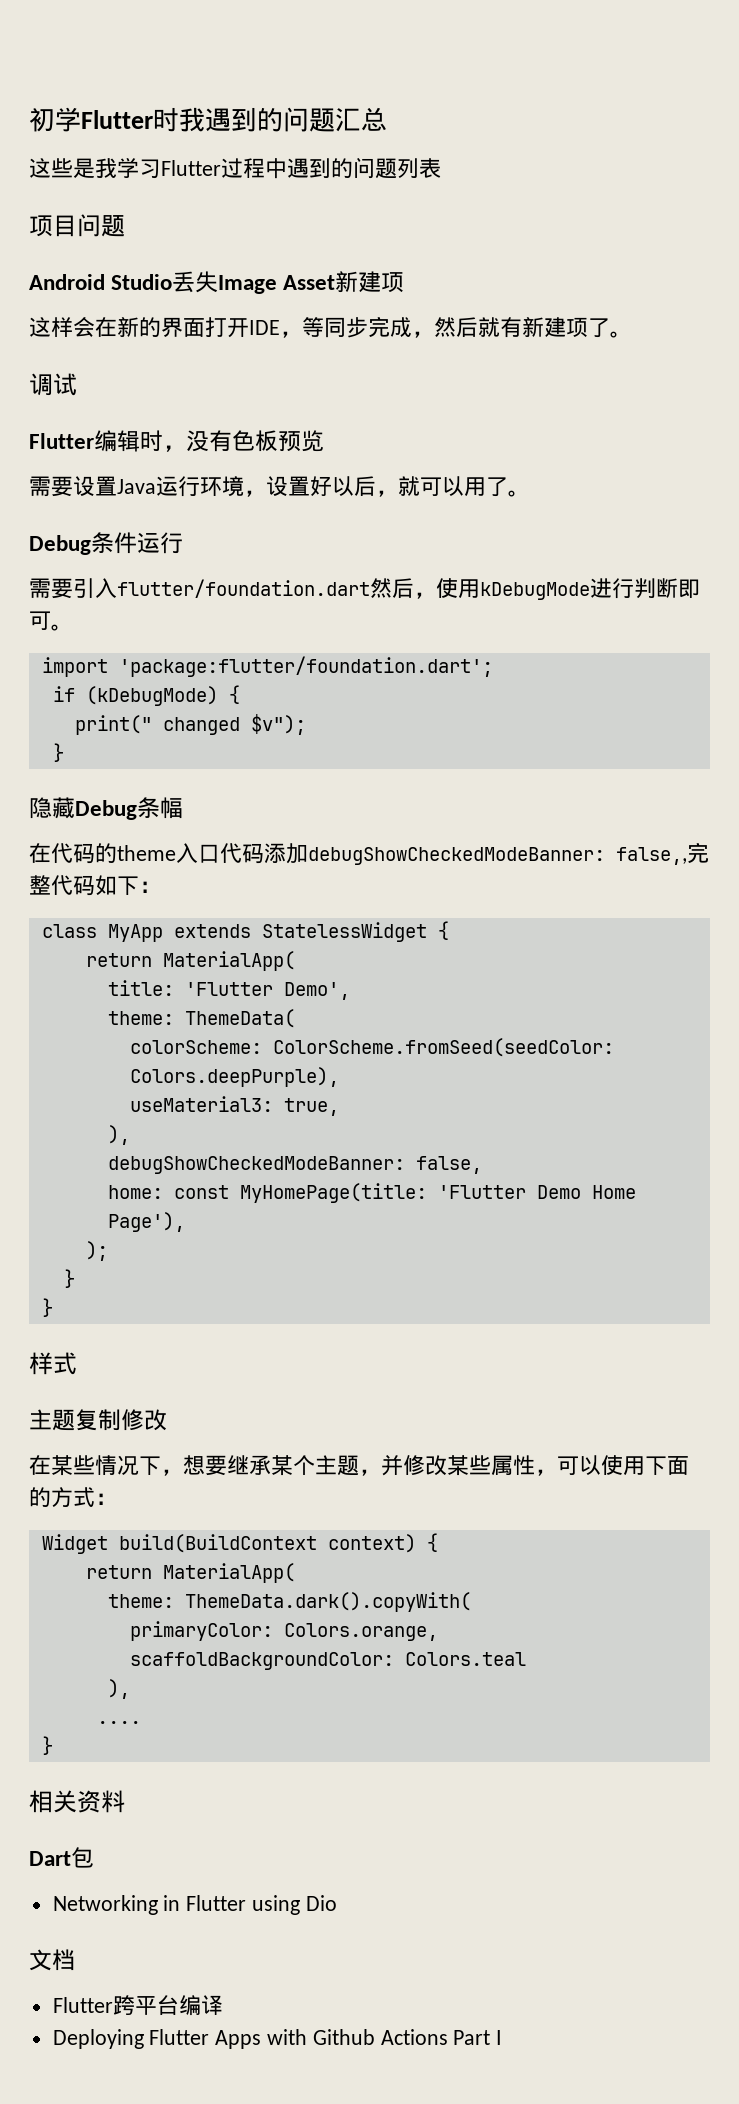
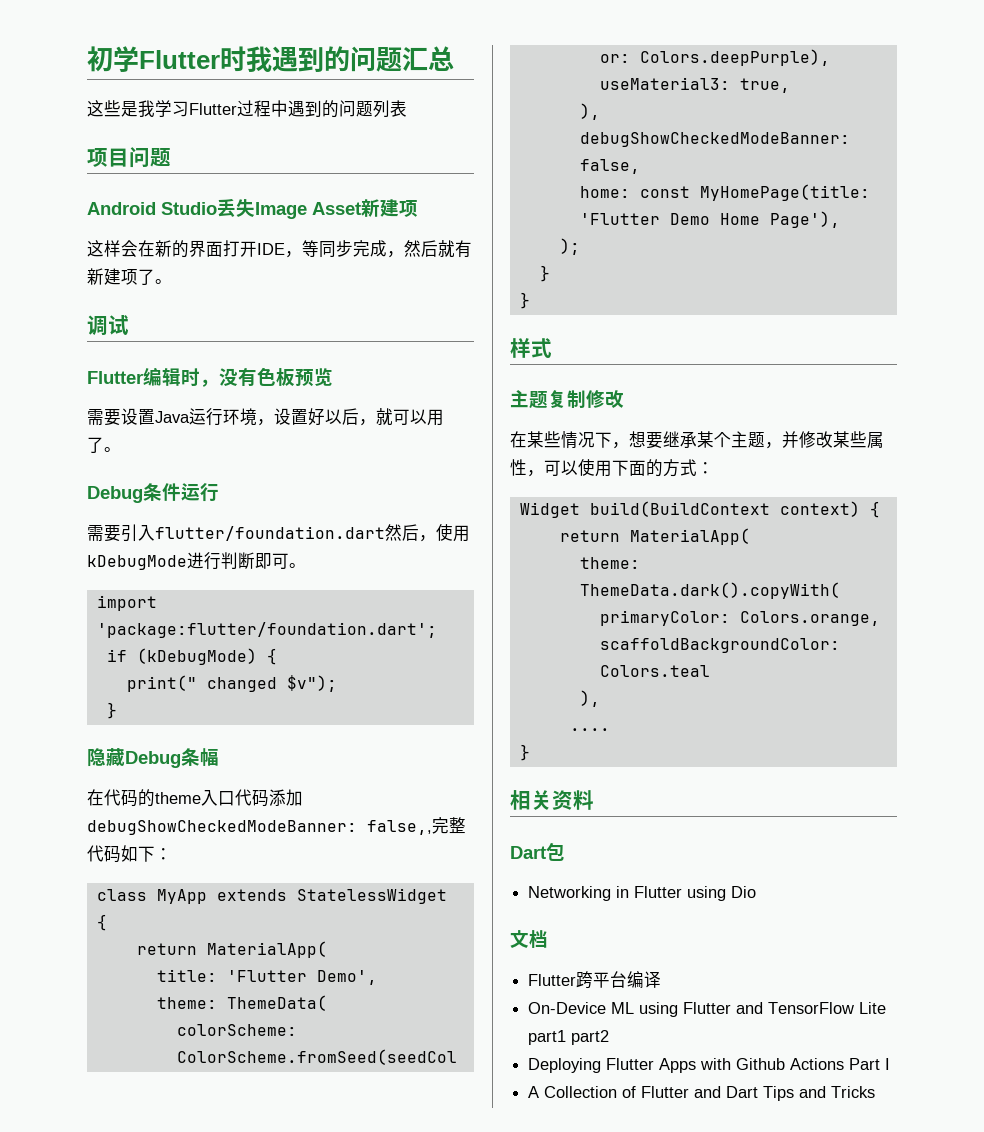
(223, 2005) none -> [528,1002,887,1017] [528,1030,610,1045] // On-Device ML using Flutter and TensorFlow Lite part1 part2
(503, 2037) none -> [528,1086,876,1101] // A Collection of Flutter and Dart Tips and Tricks

